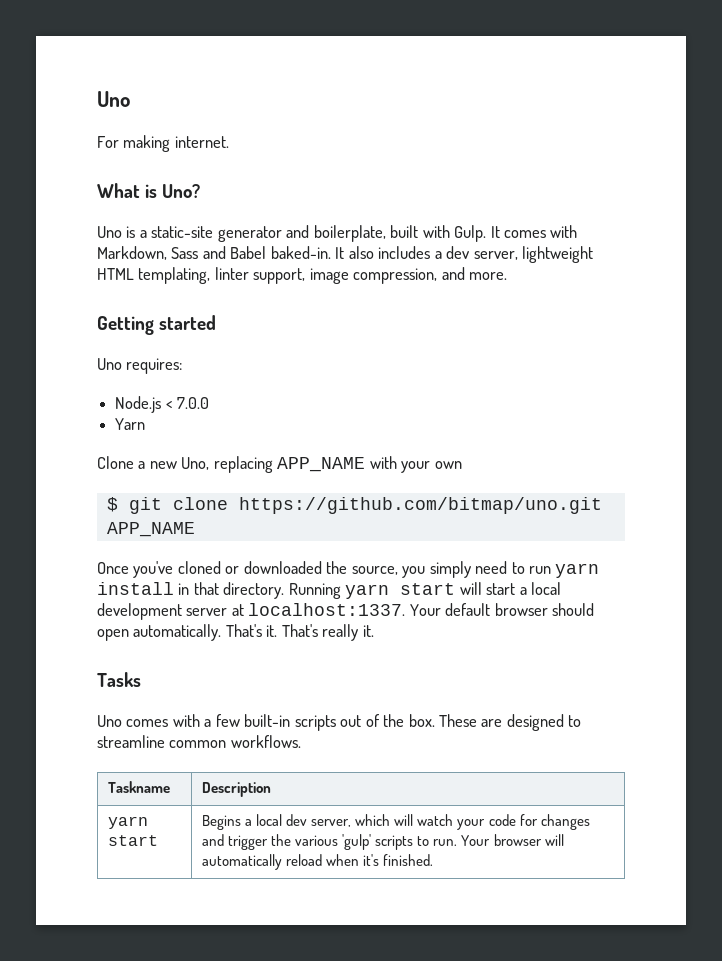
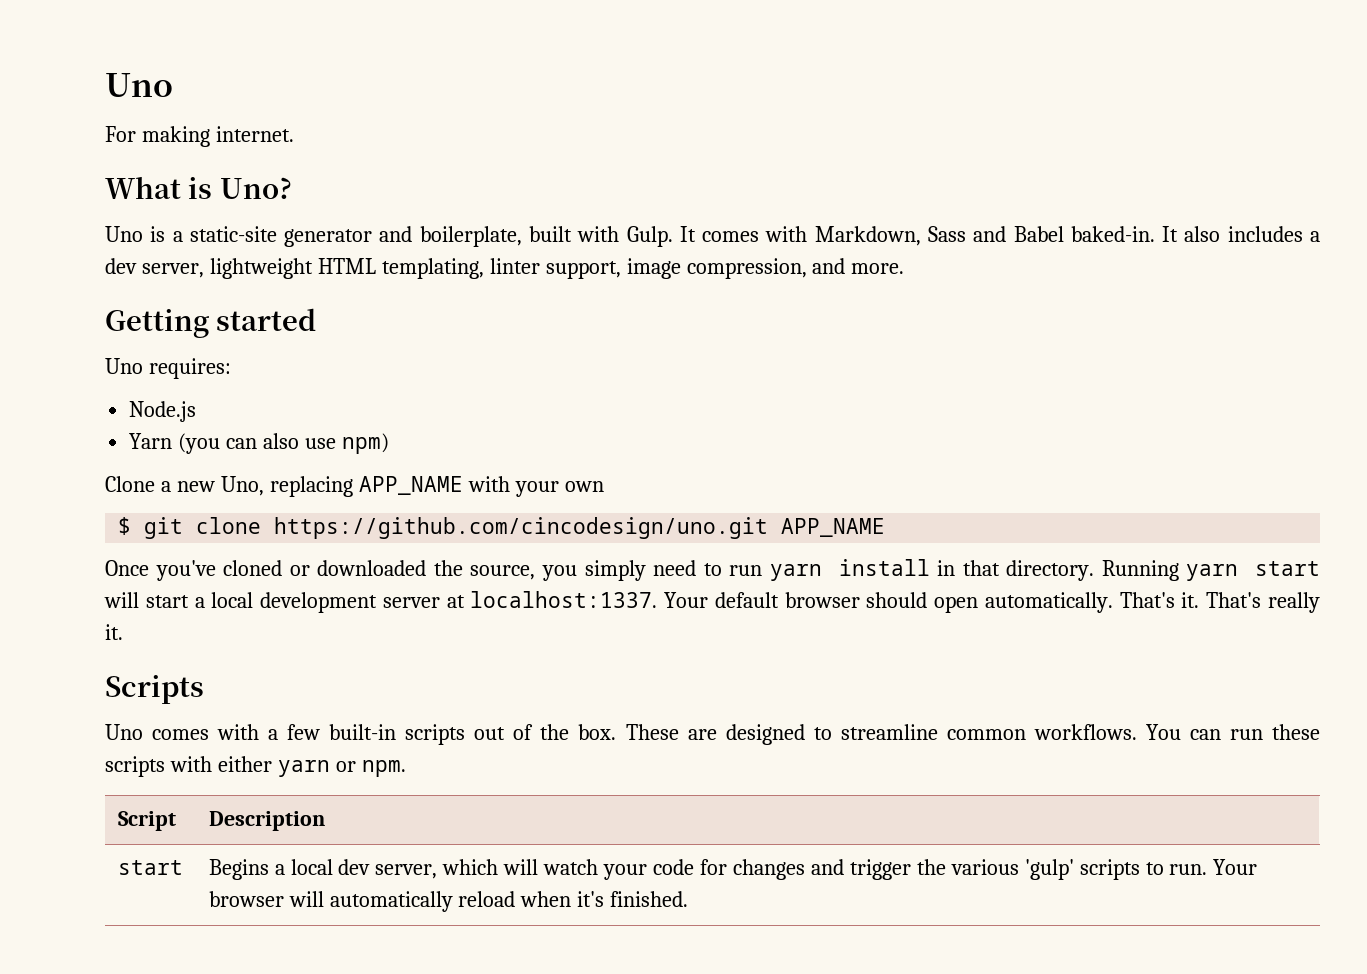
[165,397,210,409] < 7.0.0 -> (197, 411) none
(146, 424) none -> [178,433,389,454] (you can also use npm)
[238,497,602,514] https://github.com/bitmap/uno.git -> [274,517,769,539] https://github.com/cincodesign/uno.git
[97,672,141,687] Tasks -> [105,675,204,704] Scripts
[108,781,171,793] // Taskname -> [1145,724,1320,740] [105,756,406,777] [117,811,176,831] You can run these scripts with either yarn or npm. // Script
[108,816,149,829] yarn -> (325, 821) none

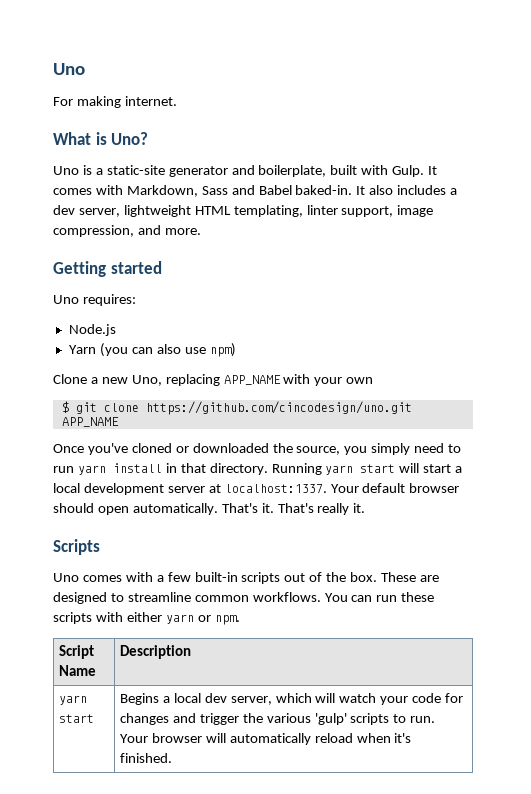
(176, 821) none -> [58,665,96,676] Name
(325, 821) none -> [58,695,87,705] yarn

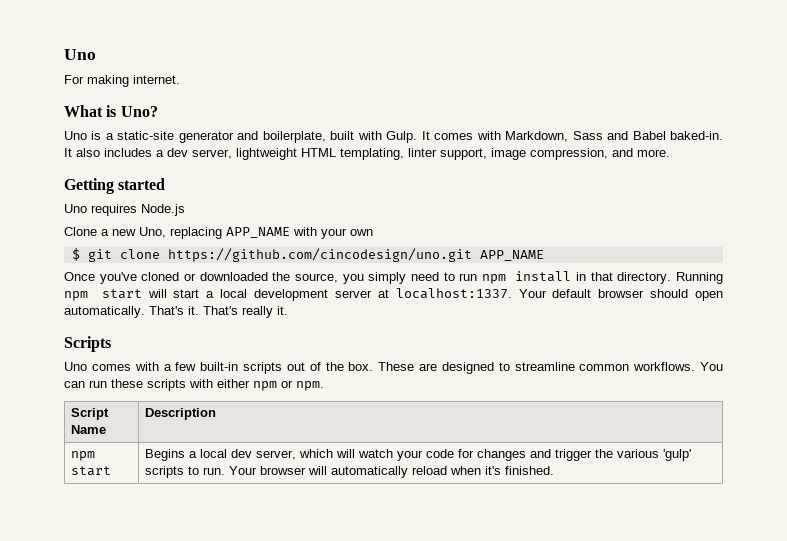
[82,294,136,306] requires: // -> [91,204,137,216] requires
[68,343,236,357] // Yarn (you can also use npm) -> (185, 210) none
[77,465,106,475] yarn -> [482,274,507,284] npm
[325,465,354,475] yarn -> [64,291,88,301] npm
[165,614,194,624] yarn -> [253,381,277,391] npm
[58,695,87,705] yarn -> [71,451,96,461] npm

